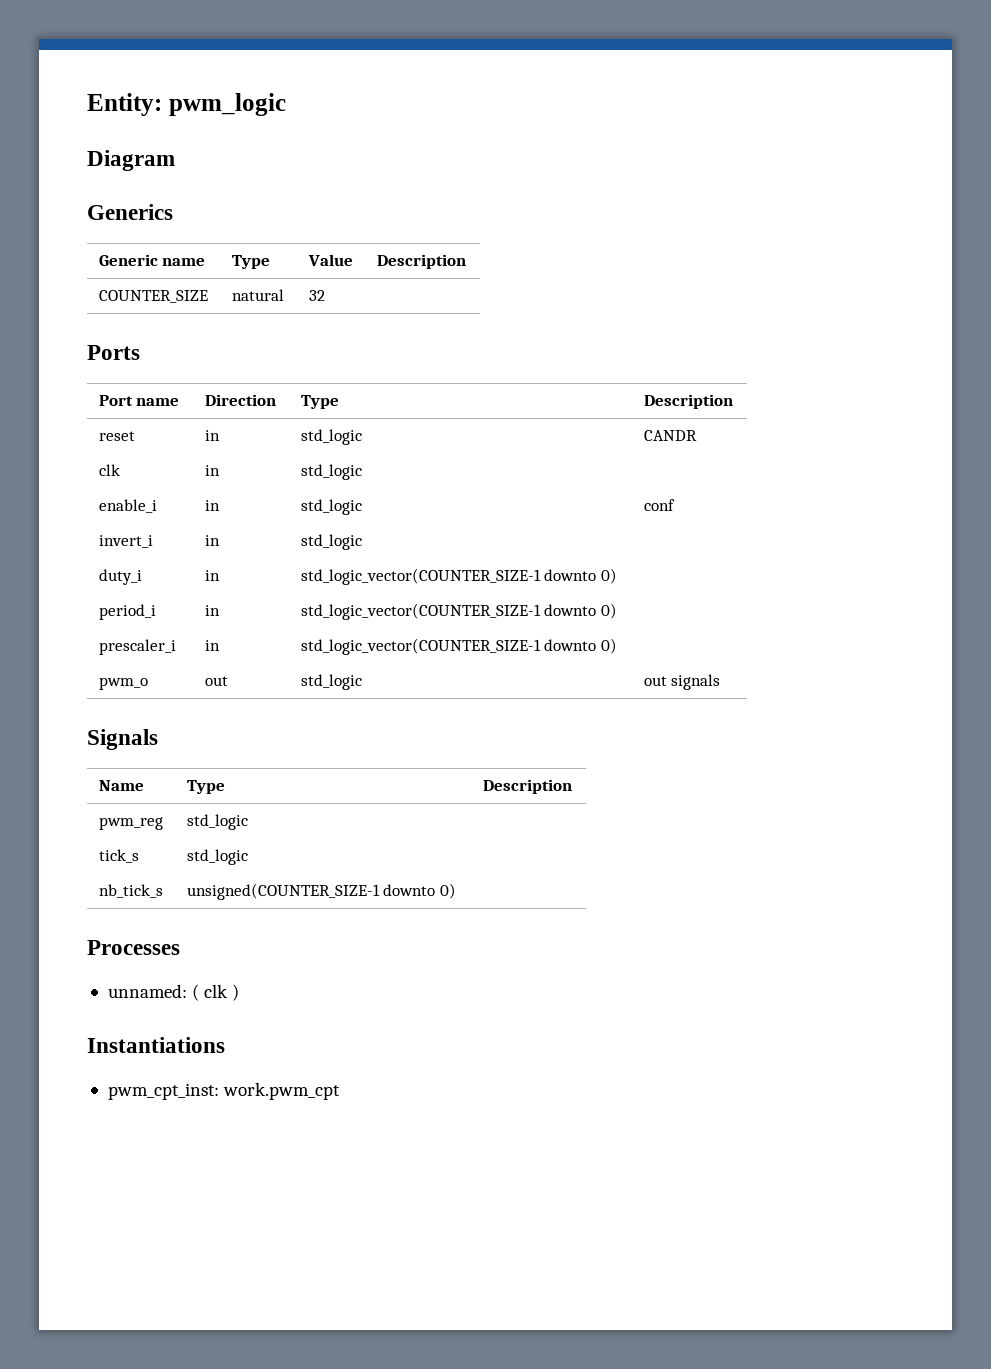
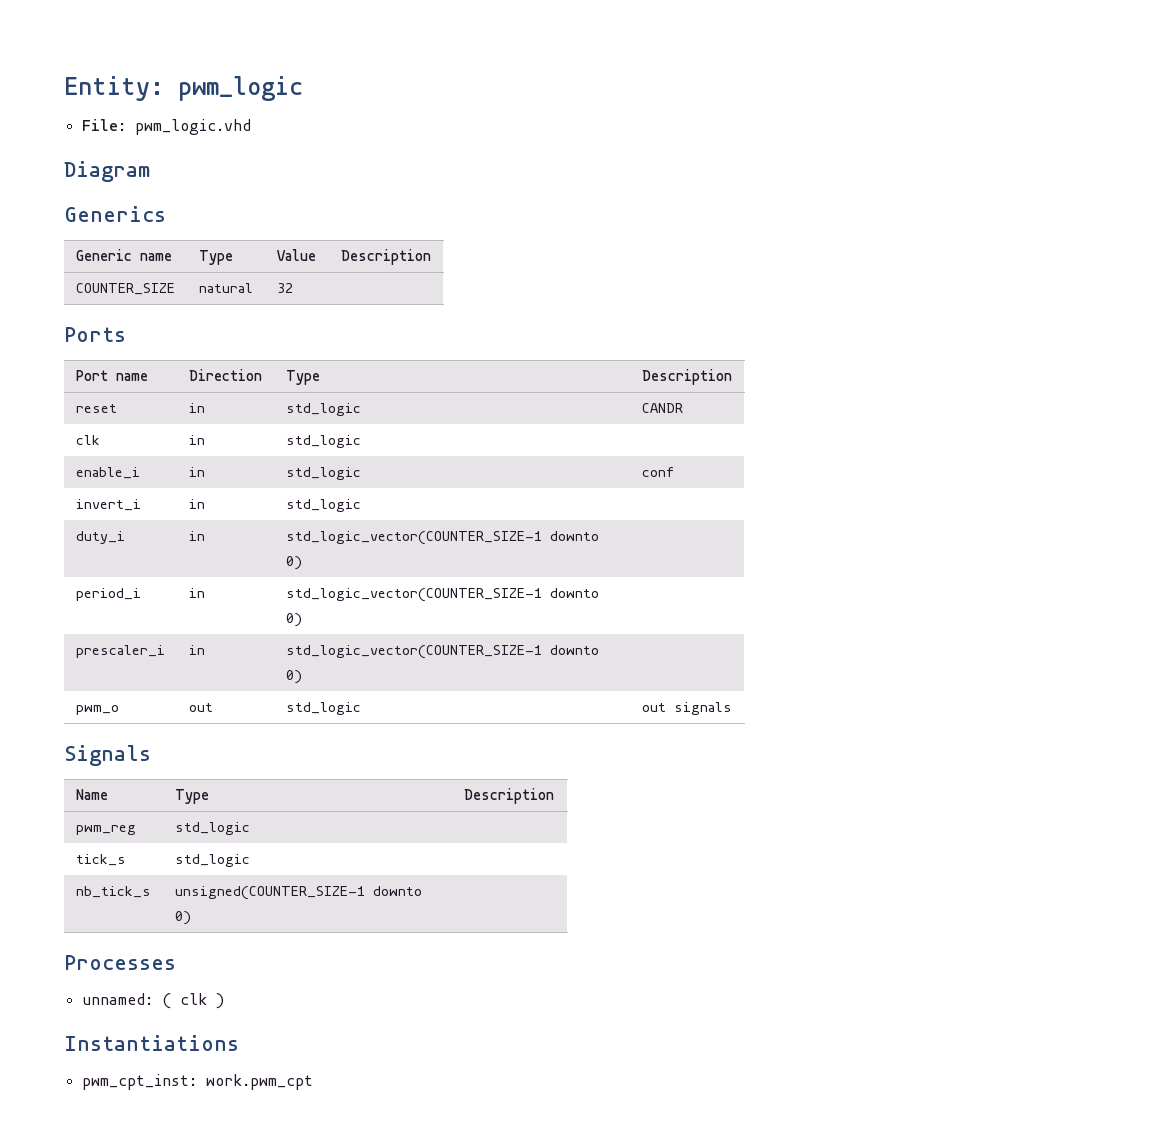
(286, 104) none -> [81,119,251,135] // File: pwm_logic.vhd

